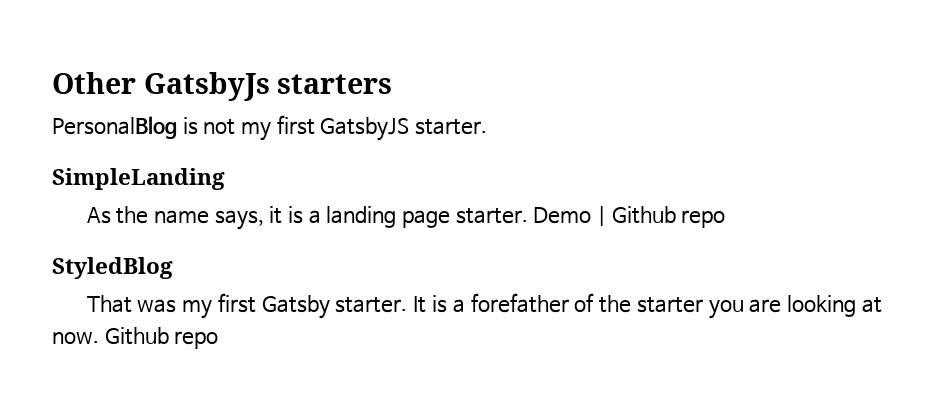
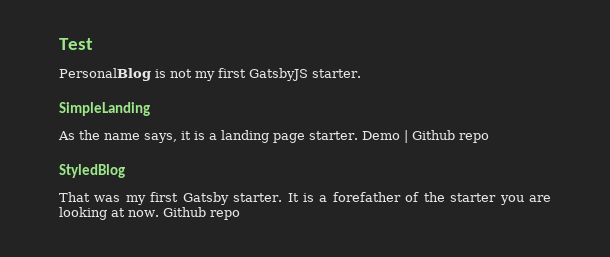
[52,72,393,101] Other GatsbyJs starters -> [59,38,93,50] Test

